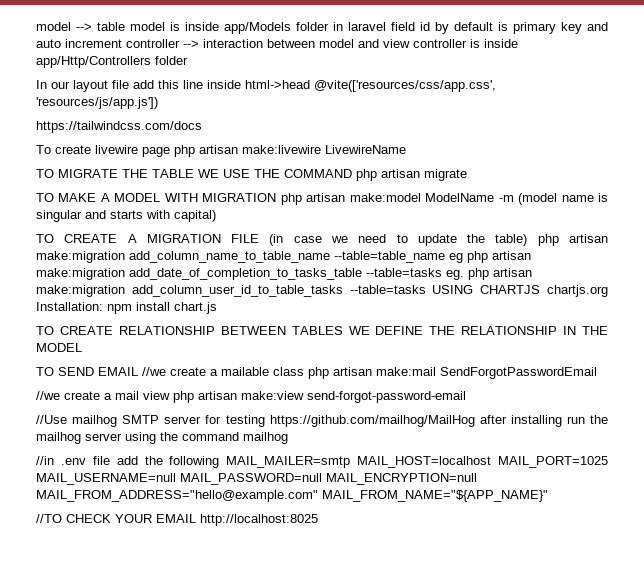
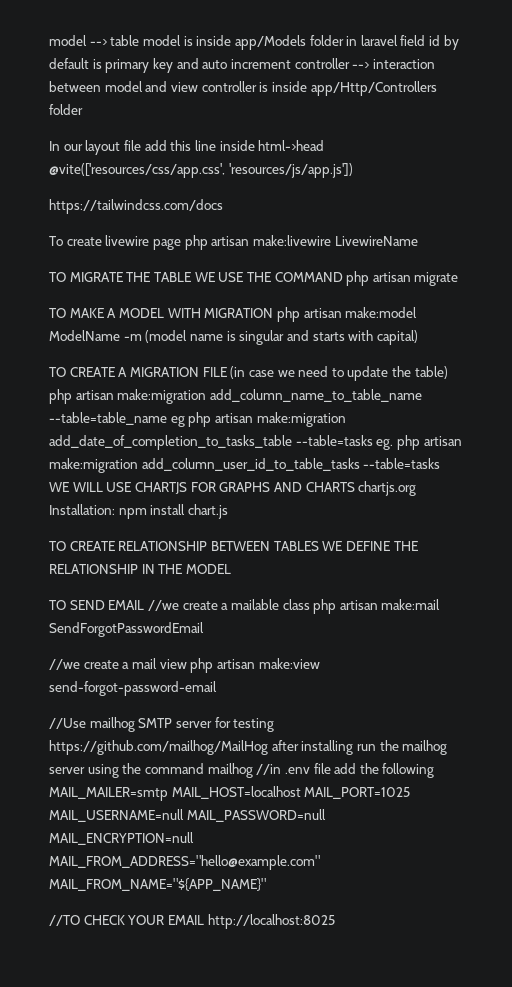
[432,285,541,294] USING CHARTJS -> [49,482,355,494] WE WILL USE CHARTJS FOR GRAPHS AND CHARTS
(288, 438) // -> (253, 770) none

